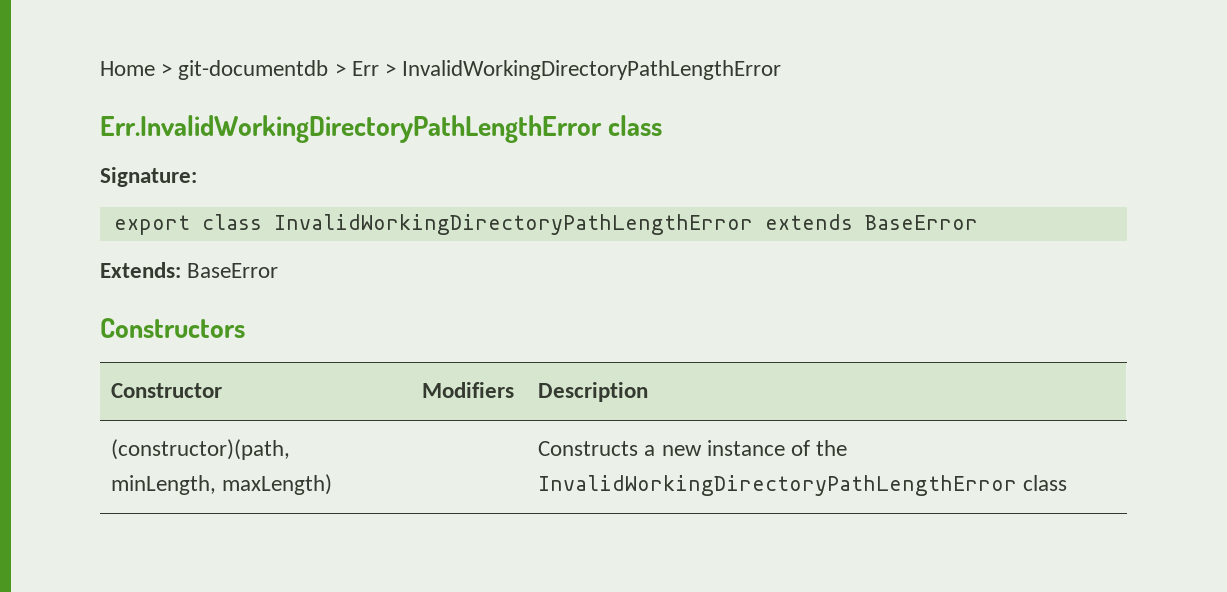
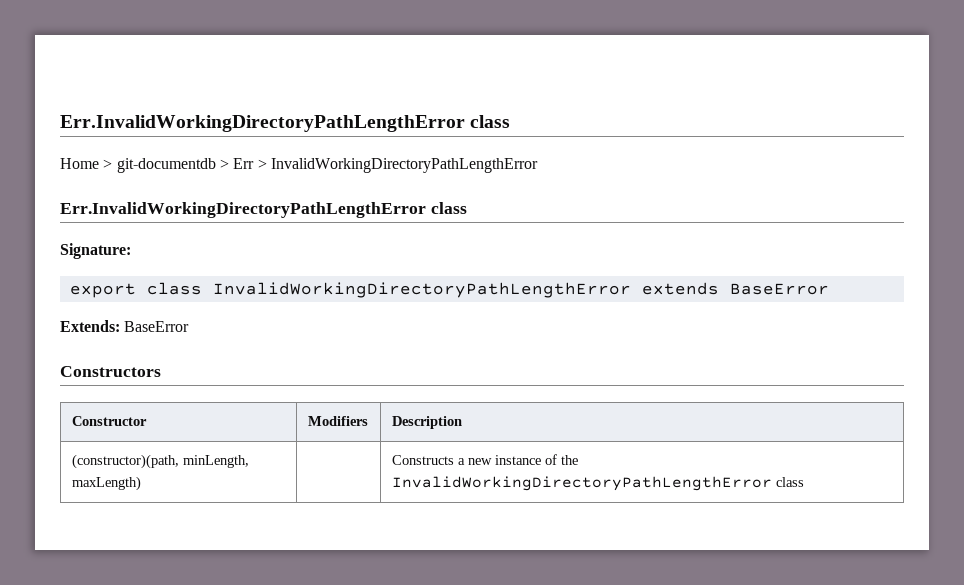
(100, 68) none -> [60,115,511,132] Err.InvalidWorkingDirectoryPathLengthError class //

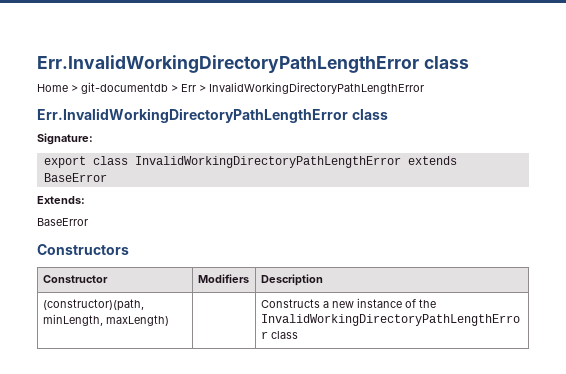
(120, 326) none -> (85, 200) //

